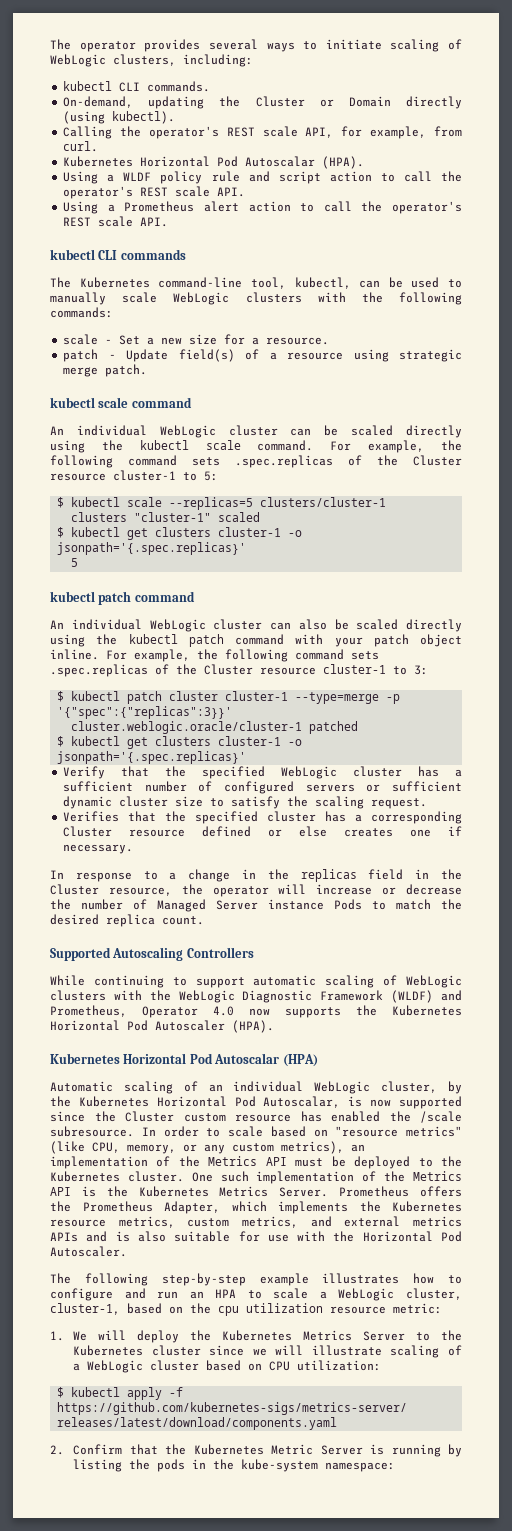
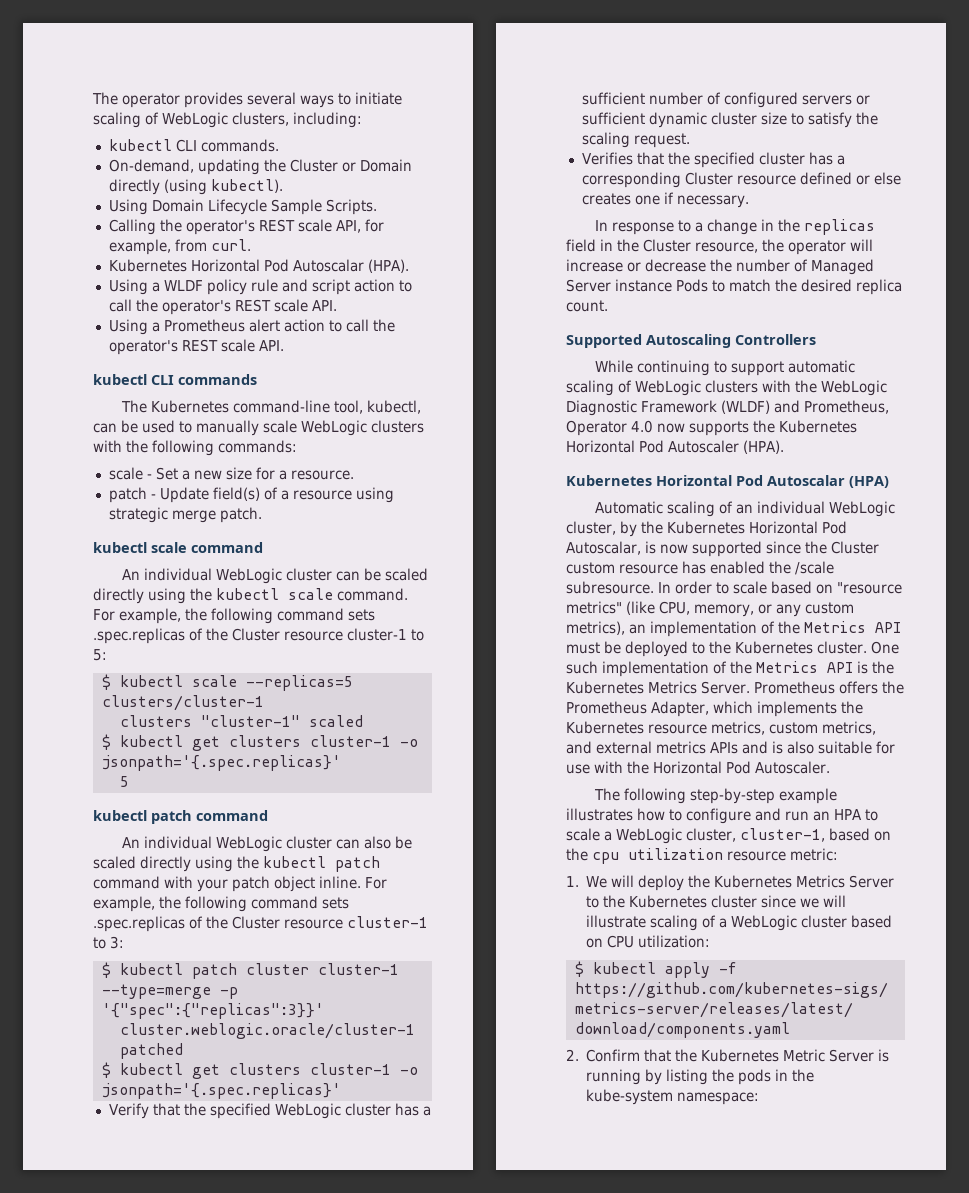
(176, 117) none -> [108,199,377,215] // Using Domain Lifecycle Sample Scripts.

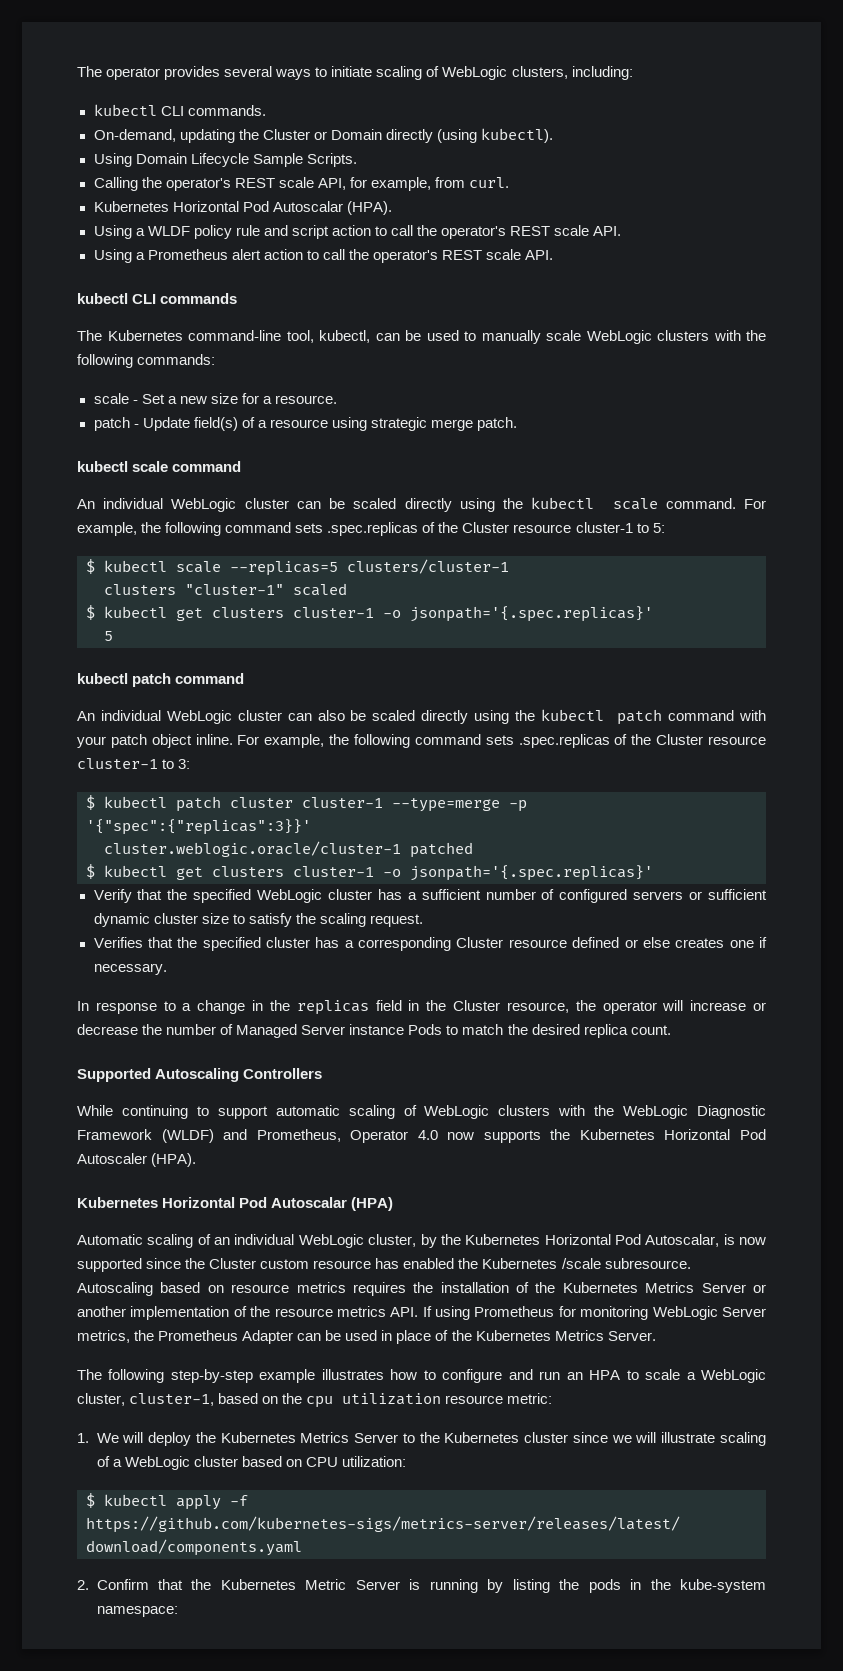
(791, 567) none -> [482,1258,558,1269] Kubernetes
[658,581,902,594] [566,601,854,617] [566,621,901,637] [566,641,899,657] [566,661,894,677] [566,681,904,694] [566,701,863,717] [566,721,876,735] [566,741,895,754] [566,761,830,774] In order to scale based on "resource metrics" (like CPU, memory, or any custom metrics), an implementation of the Metrics API must be deployed to the Kubernetes cluster. One such implementation of the Metrics API is the Kubernetes Metrics Server. Prometheus offers the Prometheus Adapter, which implements the Kubernetes resource metrics, custom metrics, and external metrics APIs and is also suitable for use with the Horizontal Pod Autoscaler. -> [77,1282,766,1296] [77,1306,766,1320] [77,1330,656,1344] Autoscaling based on resource metrics requires the installation of the Kubernetes Metrics Server or another implementation of the resource metrics API. If using Prometheus for monitoring WebLogic Server metrics, the Prometheus Adapter can be used in place of the Kubernetes Metrics Server.

